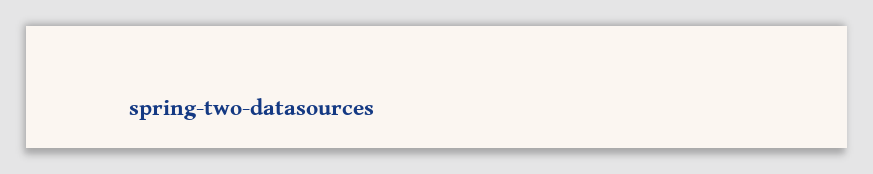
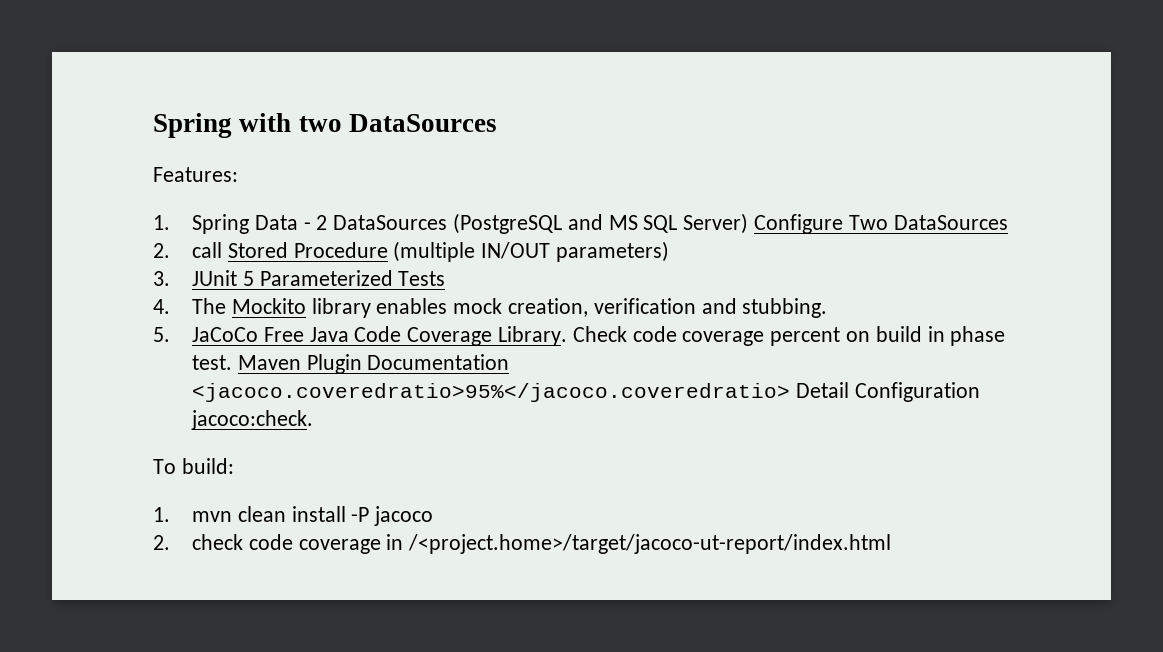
[129,98,374,120] spring-two-datasources -> [153,113,497,138] [153,167,238,182] [153,213,1008,234] [153,241,669,262] [153,270,446,286] [153,298,828,318] [153,326,1006,346] [191,354,510,374] [191,382,980,402] [190,410,313,430] [153,458,234,474] [153,506,434,526] [153,534,892,554] Spring with two DataSources // Features: // 1. Spring Data - 2 DataSources (PostgreSQL and MS SQL Server) Configure Two DataSources // 2. call Stored Procedure (multiple IN/OUT parameters) // 3. JUnit 5 Parameterized Tests // 4. The Mockito library enables mock creation, verification and stubbing. // 5. JaCoCo Free Java Code Coverage Library. Check code coverage percent on build in phase test. Maven Plugin Documentation <jacoco.coveredratio>95%</jacoco.coveredratio> Detail Configuration jacoco:check. // To build: // 1. mvn clean install -P jacoco // 2. check code coverage in /<project.home>/target/jacoco-ut-report/index.html

